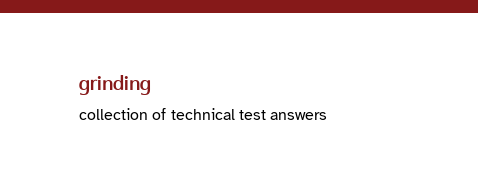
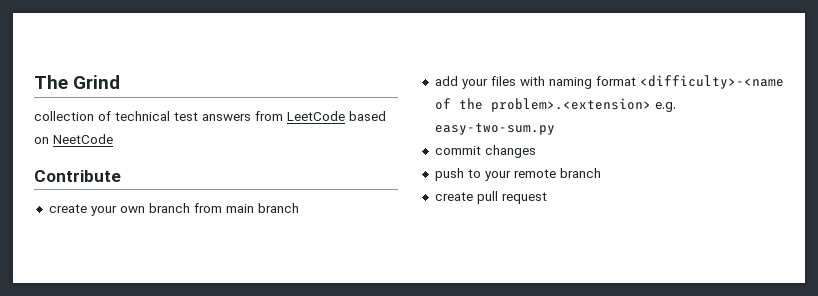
[79,75,151,95] grinding -> [34,75,121,89] The Grind
(328, 116) none -> [255,111,386,121] [34,134,113,144] [34,170,121,182] [48,203,299,216] [434,75,784,89] [434,98,676,112] [434,123,555,135] [434,145,536,158] [434,168,601,181] [434,191,547,204] from LeetCode based on NeetCode // Contribute // create your own branch from main branch // add your files with naming format <difficulty>-<name of the problem>.<extension> e.g. easy-two-sum.py // commit changes // push to your remote branch // create pull request

